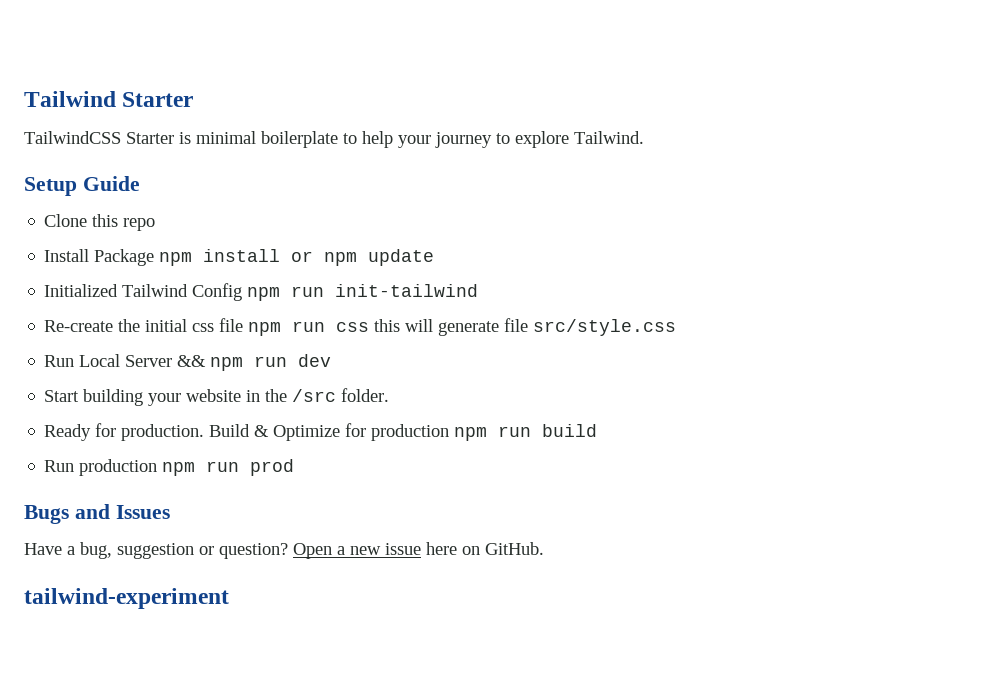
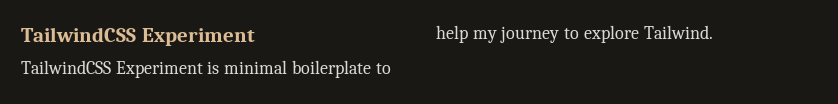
[24,91,194,107] [24,131,174,144] Tailwind Starter // TailwindCSS Starter -> [21,27,255,46] [21,60,203,78] TailwindCSS Experiment // TailwindCSS Experiment
[398,135,431,148] your -> [472,30,497,43] my
[24,176,140,196] [44,214,156,231] [44,249,435,266] [44,283,479,301] [44,318,677,336] [44,354,332,371] [44,388,390,406] [44,423,598,441] [44,459,295,476] [24,504,170,524] [24,542,544,559] [24,588,229,609] // Setup Guide // Clone this repo // Install Package npm install or npm update // Initialized Tailwind Config npm run init-tailwind // Re-create the initial css file npm run css this will generate file src/style.css // Run Local Server && npm run dev // Start building your website in the /src folder. // Ready for production. Build & Optimize for production npm run build // Run production npm run prod // Bugs and Issues // Have a bug, suggestion or question? Open a new issue here on GitHub. // tailwind-experiment -> (713, 32) none

